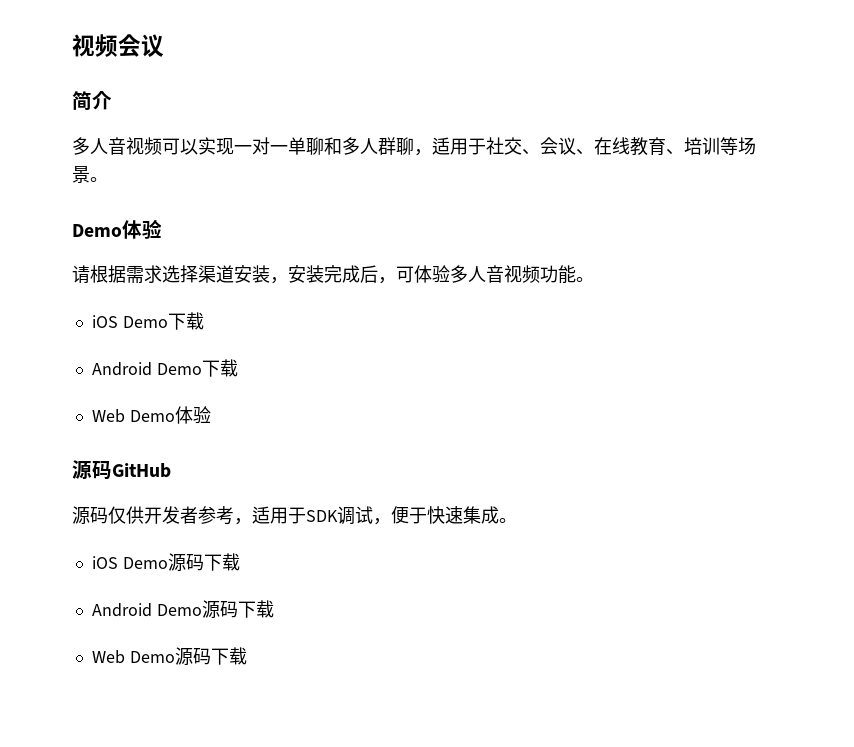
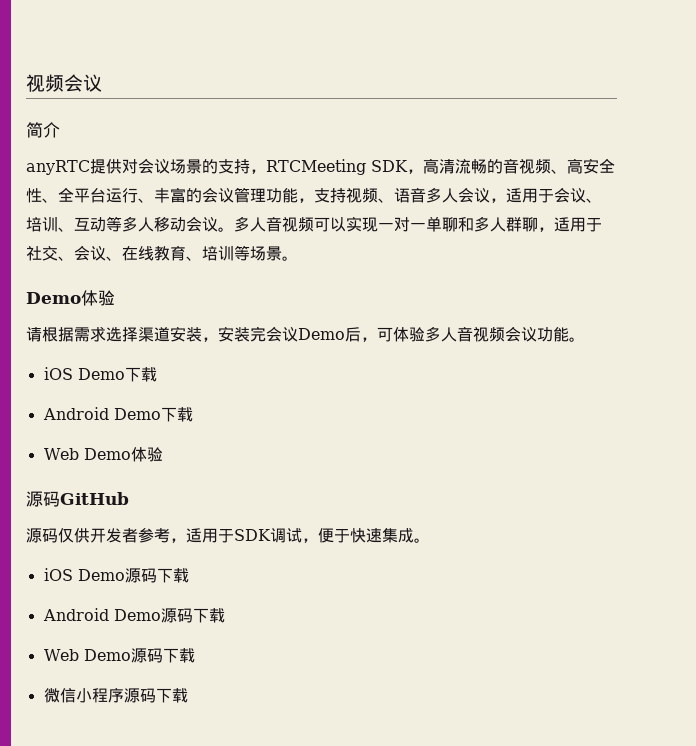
(112, 100) none -> [26,158,615,175] [26,187,602,203] [26,216,234,232] anyRTC提供对会议场景的支持，RTCMeeting SDK，高清流畅的音视频、高安全性、全平台运行、丰富的会议管理功能，支持视频、语音多人会议，适用于会议、培训、互动等多人移动会议。
[342,265,360,283] 成 -> [266,326,345,342] 会议Demo
(540, 274) none -> [505,326,537,342] 会议
(247, 656) none -> [43,688,188,703] // 微信小程序源码下载

